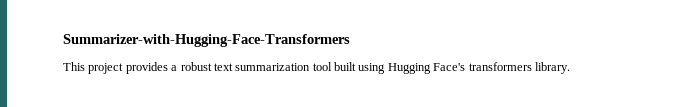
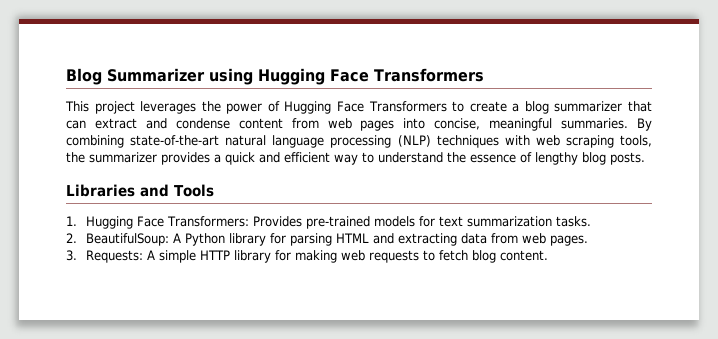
[63,34,350,47] [63,62,570,74] Summarizer-with-Hugging-Face-Transformers // This project provides a robust text summarization tool built using Hugging Face's transformers library. -> [66,68,484,85] [65,101,653,114] [66,118,653,131] [66,135,653,148] [66,152,645,165] [66,184,214,197] [66,216,592,229] [66,233,589,246] [66,250,549,263] Blog Summarizer using Hugging Face Transformers // This project leverages the power of Hugging Face Transformers to create a blog summarizer that can extract and condense content from web pages into concise, meaningful summaries. By combining state-of-the-art natural language processing (NLP) techniques with web scraping tools, the summarizer provides a quick and efficient way to understand the essence of lengthy blog posts. // Libraries and Tools // 1. Hugging Face Transformers: Provides pre-trained models for text summarization tasks. // 2. BeautifulSoup: A Python library for parsing HTML and extracting data from web pages. // 3. Requests: A simple HTTP library for making web requests to fetch blog content.

